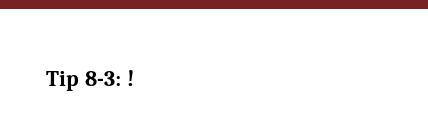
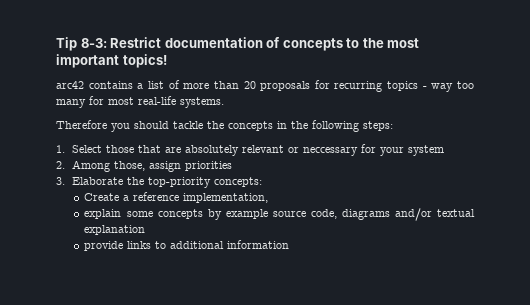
[126,70,134,86] ! -> [110,37,420,51] [56,54,167,68] [56,80,475,92] [56,96,224,108] [56,120,393,132] [56,144,444,156] [56,160,232,172] [56,177,262,188] [84,192,269,203] [84,208,475,221] [84,225,146,235] [84,240,290,251] Restrict documentation of concepts to the most important topics! // arc42 contains a list of more than 20 proposals for recurring topics - way too many for most real-life systems. // Therefore you should tackle the concepts in the following steps: // 1. Select those that are absolutely relevant or neccessary for your system // 2. Among those, assign priorities // 3. Elaborate the top-priority concepts: // Create a reference implementation, // explain some concepts by example source code, diagrams and/or textual explanation // provide links to additional information

